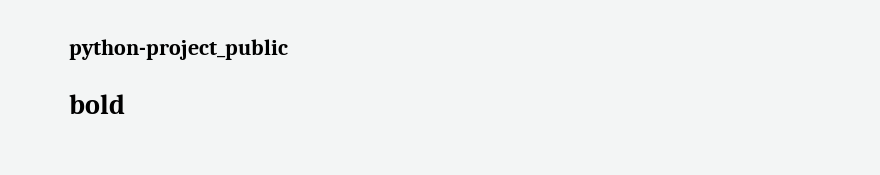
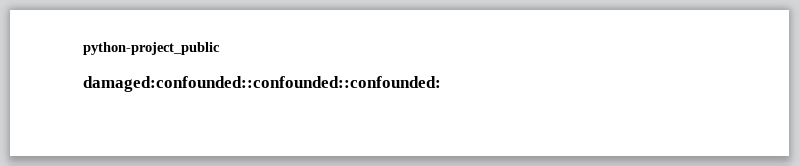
[69,94,125,114] bold -> [83,76,441,92] damaged:confounded::confounded::confounded:

